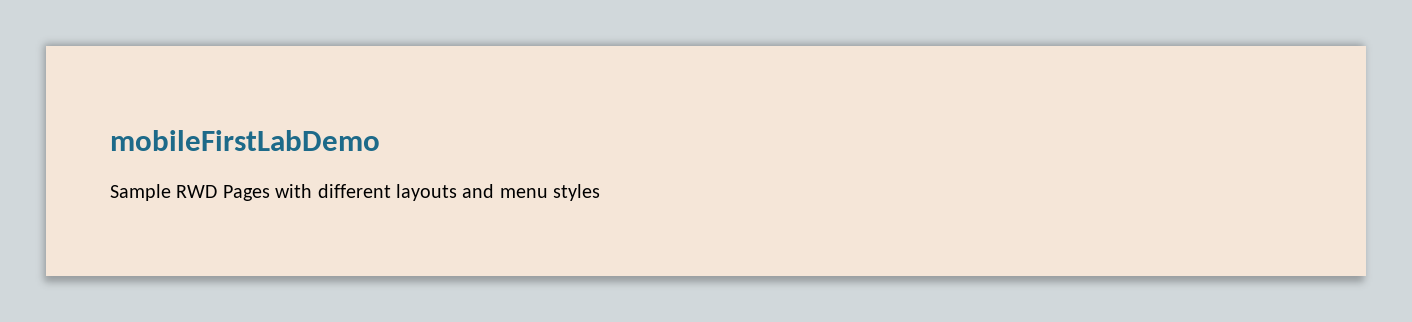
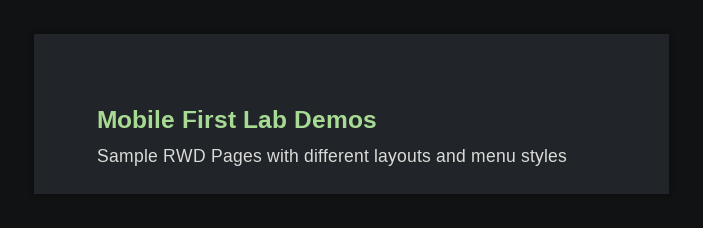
[110,130,380,151] mobileFirstLabDemo -> [97,110,377,128] Mobile First Lab Demos

